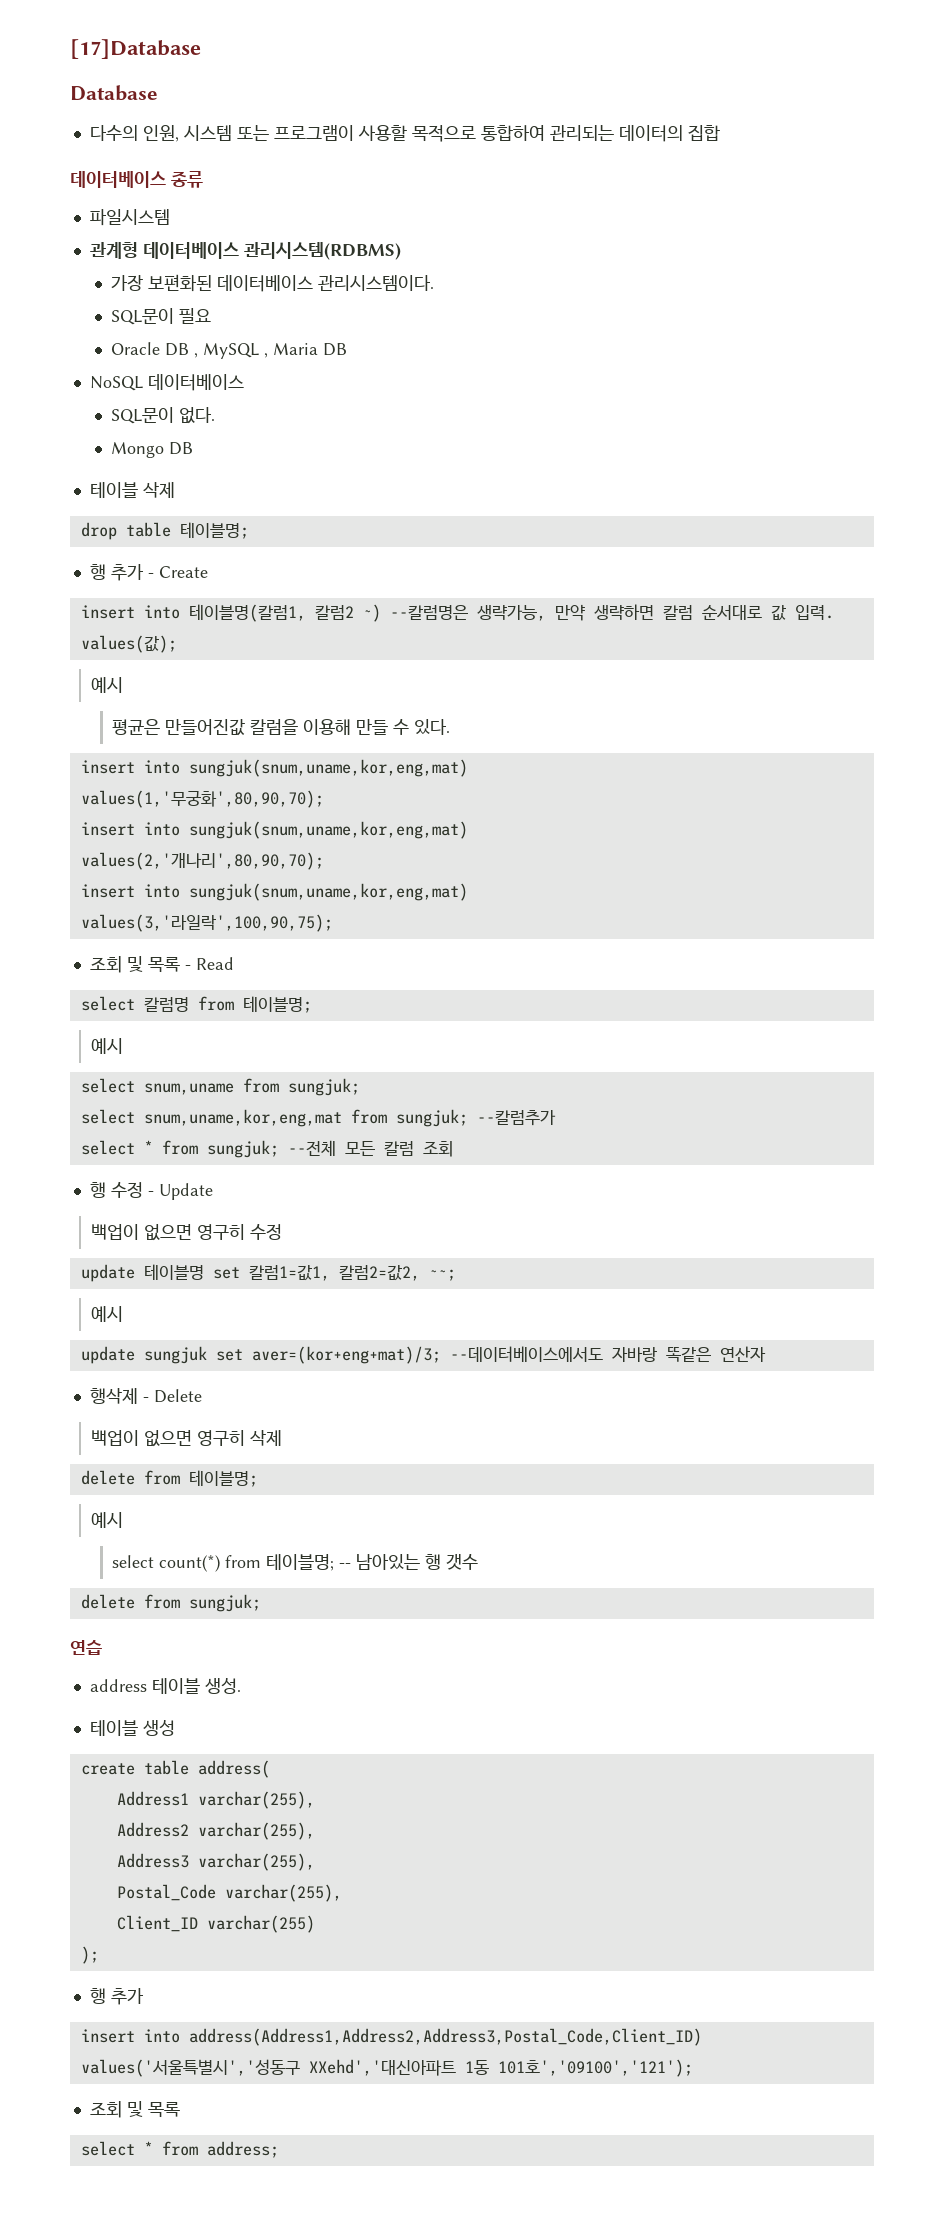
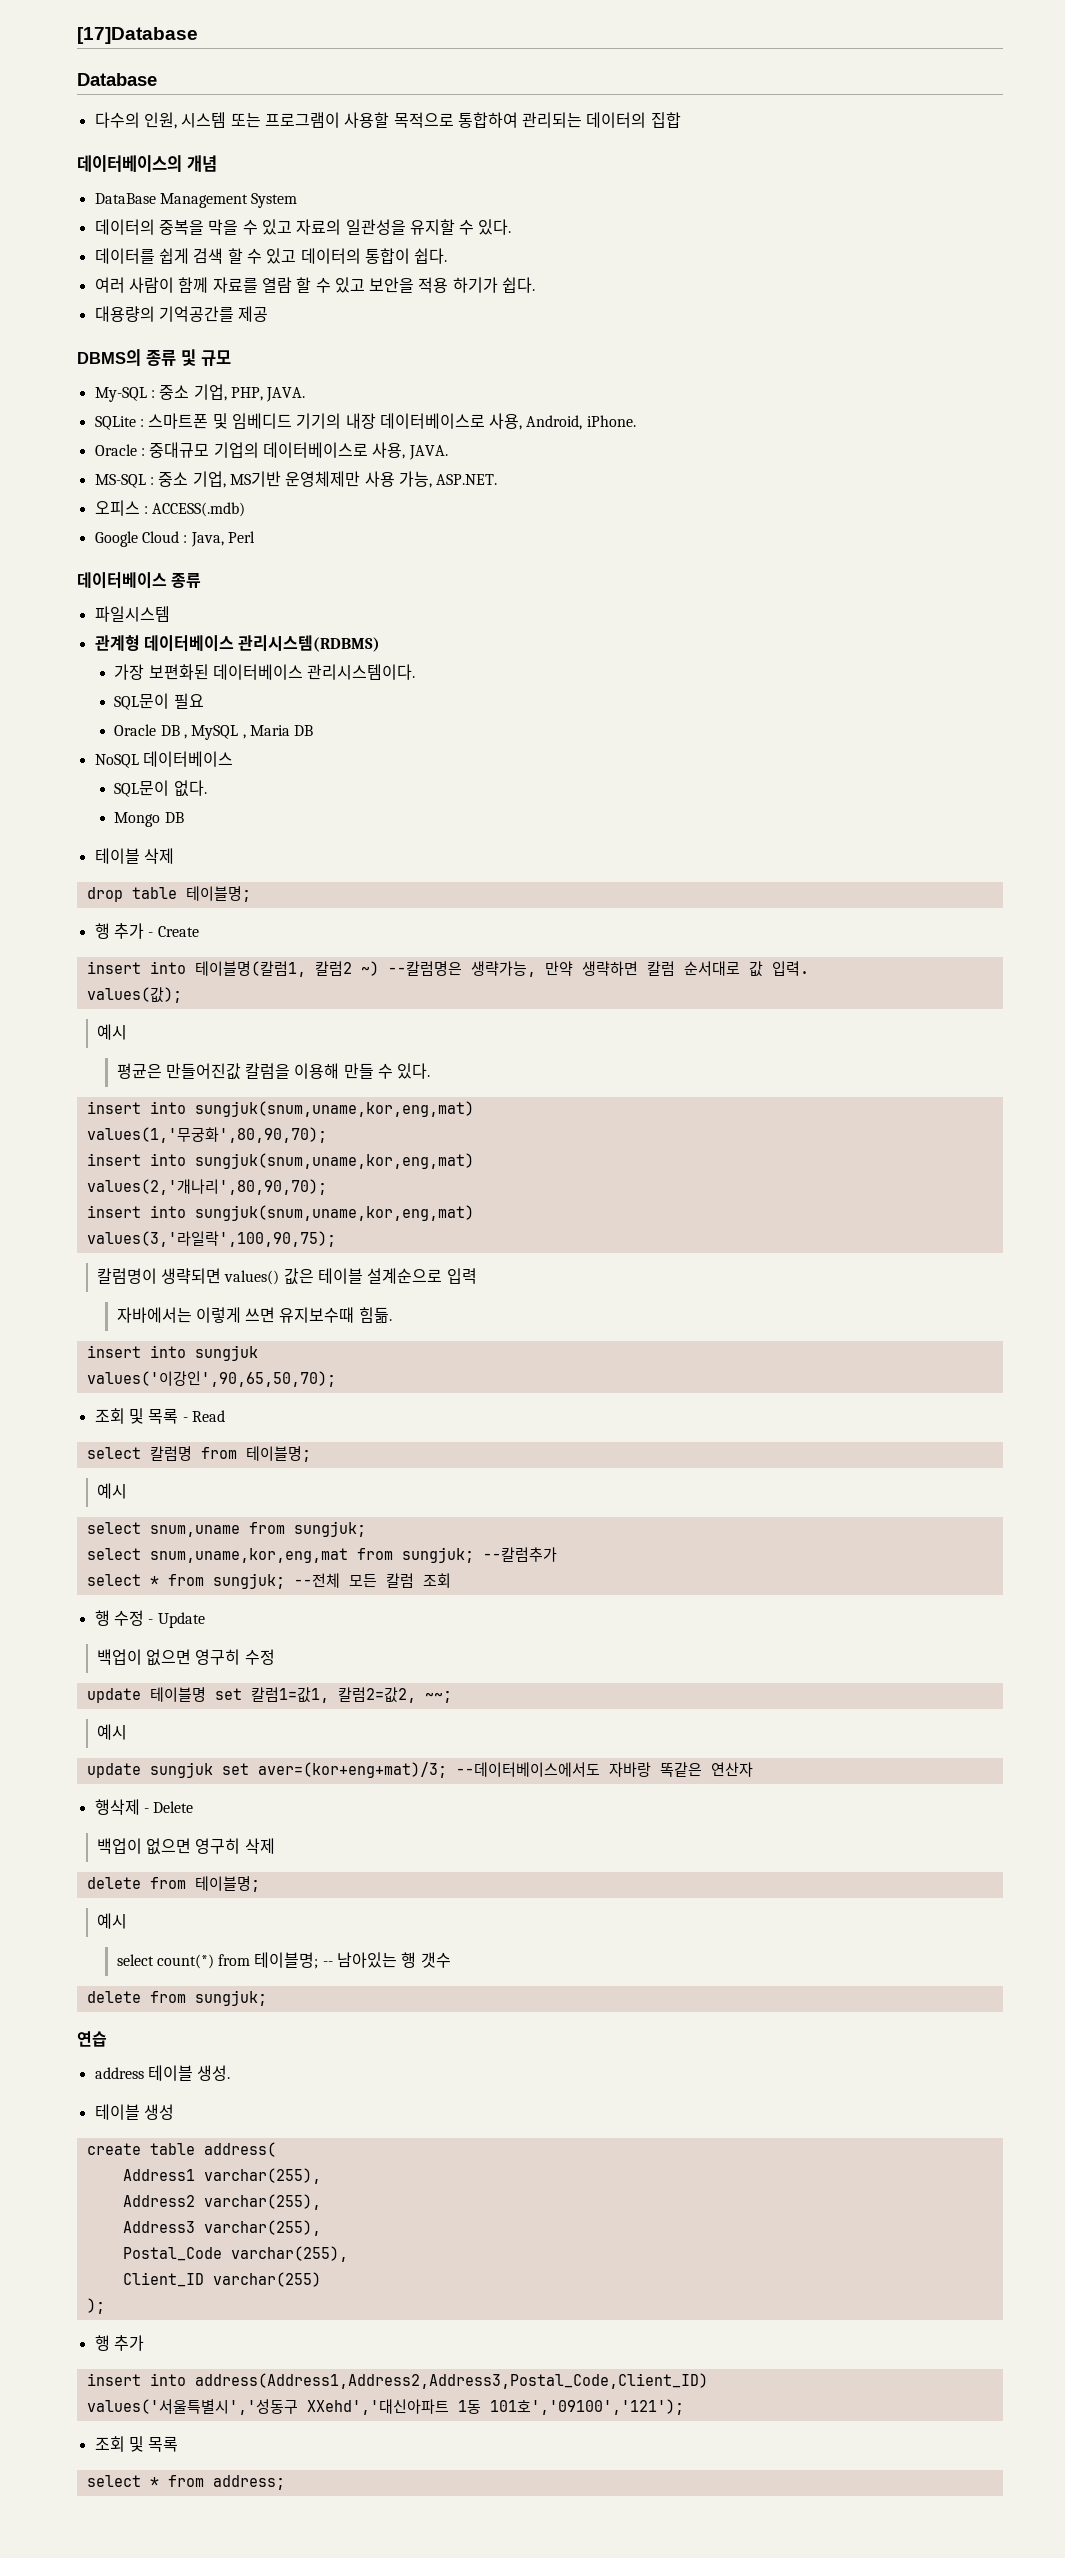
(720, 133) none -> [77,155,217,172] [94,193,298,208] [94,219,512,235] [94,248,448,264] [94,277,536,293] [94,306,269,322] [77,349,231,366] [94,384,306,402] [94,413,636,430] [94,442,448,460] [94,471,498,488] [94,500,246,517] [94,531,255,547] // 데이터베이스의 개념 // DataBase Management System // 데이터의 중복을 막을 수 있고 자료의 일관성을 유지할 수 있다. // 데이터를 쉽게 검색 할 수 있고 데이터의 통합이 쉽다. // 여러 사람이 함께 자료를 열람 할 수 있고 보안을 적용 하기가 쉽다. // 대용량의 기억공간를 제공 // DBMS의 종류 및 규모 // My-SQL : 중소 기업, PHP, JAVA. // SQLite : 스마트폰 및 임베디드 기기의 내장 데이터베이스로 사용, Android, iPhone. // Oracle : 중대규모 기업의 데이터베이스로 사용, JAVA. // MS-SQL : 중소 기업, MS기반 운영체제만 사용 가능, ASP.NET. // 오피스 : ACCESS(.mdb) // Google Cloud : Java, Perl
(333, 923) none -> [96,1268,477,1285] [116,1307,392,1323] [86,1345,258,1361] [86,1371,336,1387] // 칼럼명이 생략되면 values() 값은 테이블 설계순으로 입력 // 자바에서는 이렇게 쓰면 유지보수때 힘듦. // insert into sungjuk // values('이강인',90,65,50,70);

